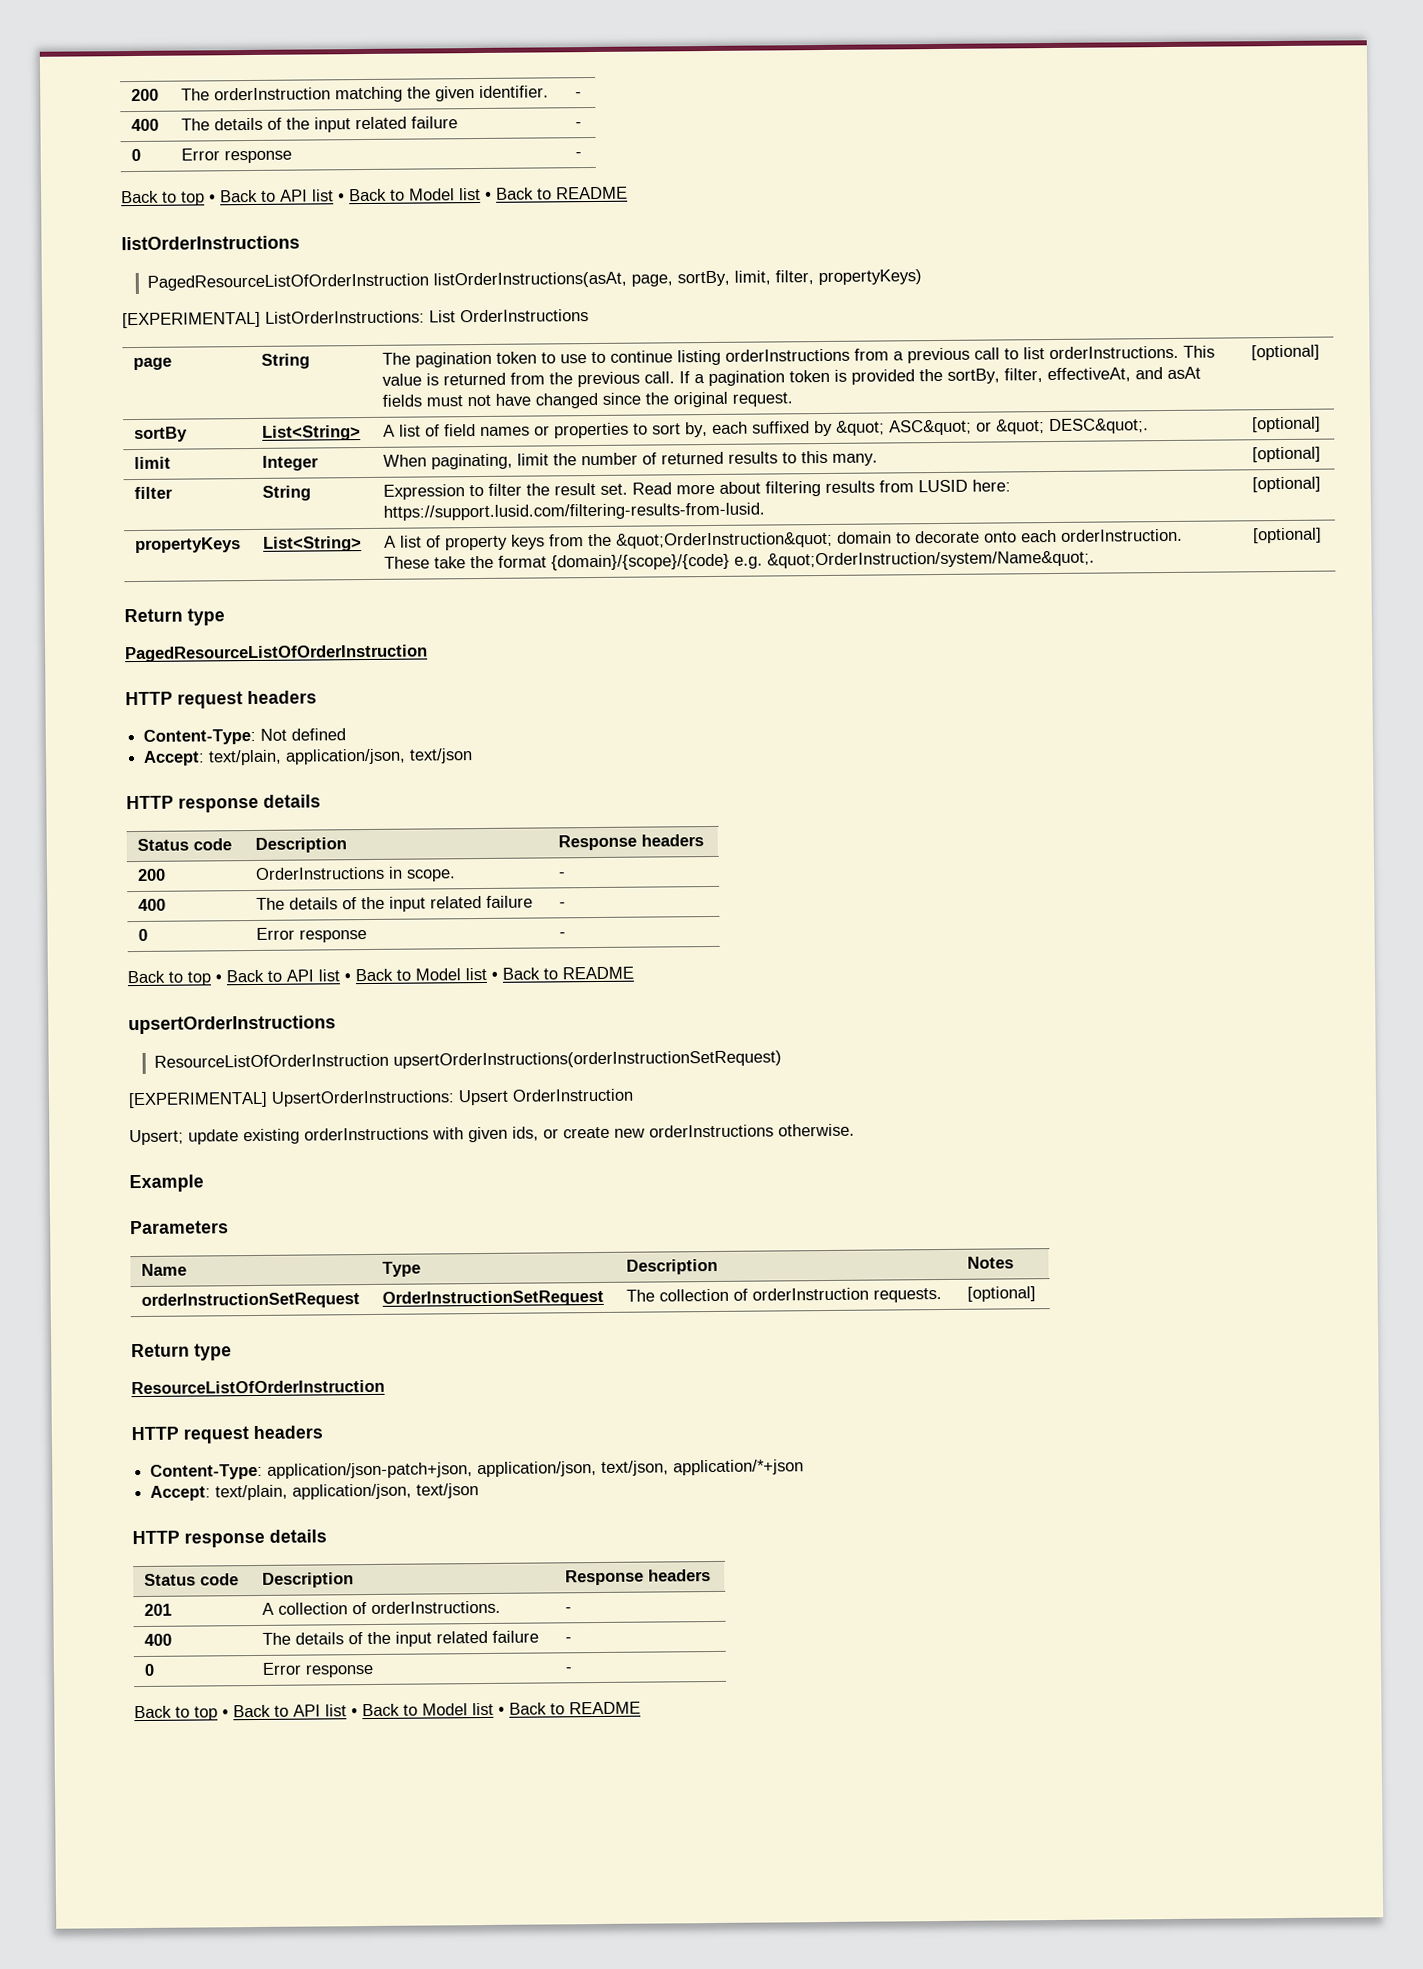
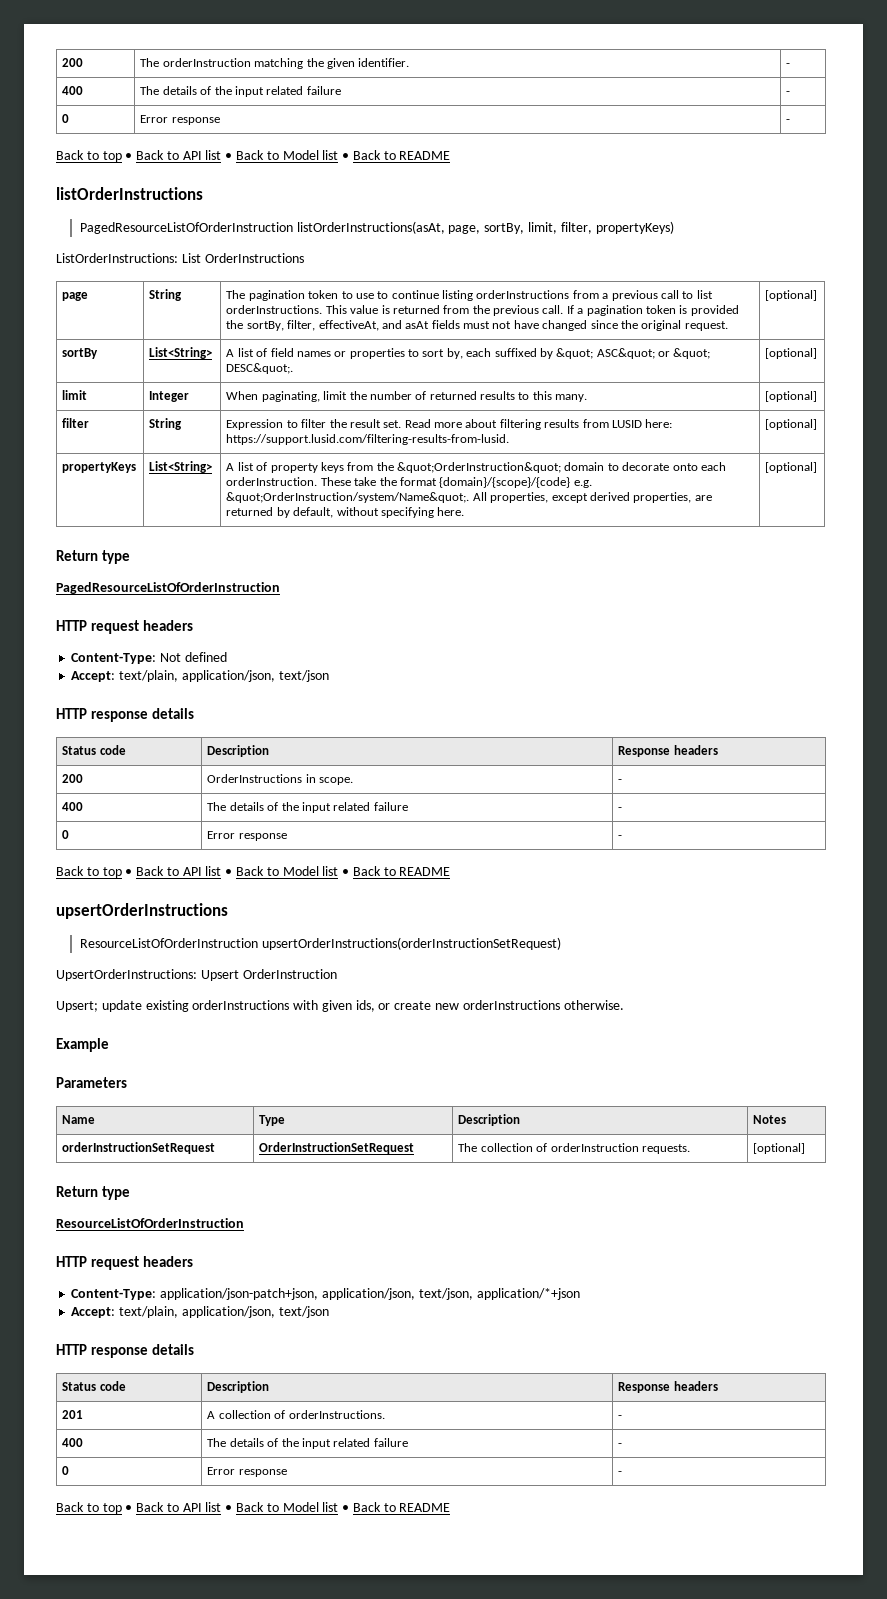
[122,311,261,329] [EXPERIMENTAL] -> (674, 227) none
(1096, 559) none -> [472,492,712,503] [226,507,465,518] All properties, except derived properties, are returned by default, without specifying here.
[128,1091,268,1109] [EXPERIMENTAL] -> (561, 943) none

